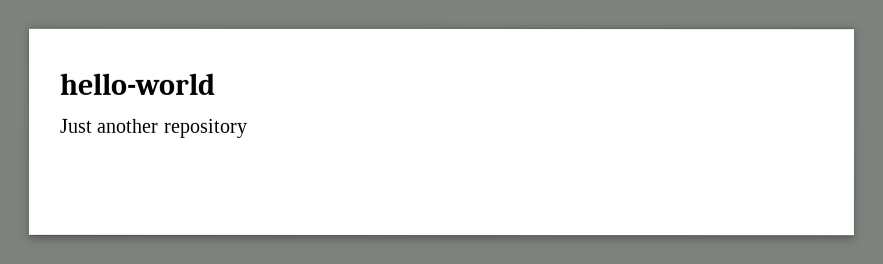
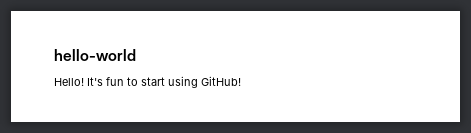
[59,118,248,138] Just another repository -> [54,76,241,88] Hello! It's fun to start using GitHub!

